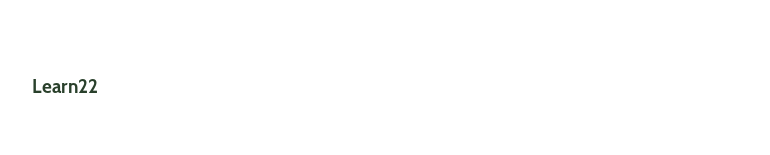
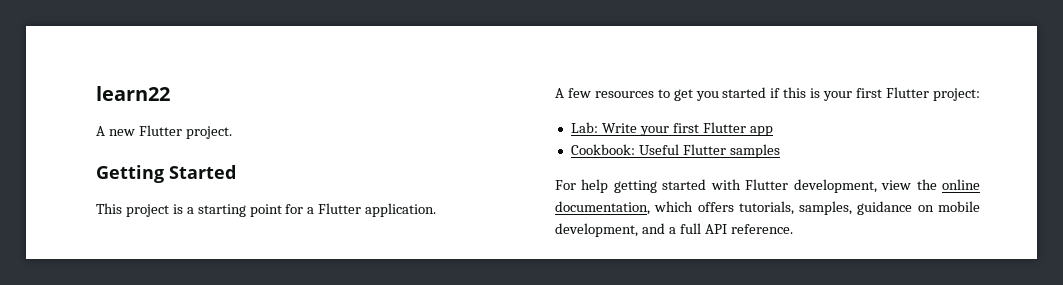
[32,79,98,93] Learn22 -> [96,86,170,101] [96,125,232,139] [96,165,236,183] [96,203,437,217] [555,87,980,101] [570,122,773,136] [570,144,780,158] [555,179,980,193] [555,201,980,215] [555,223,793,237] learn22 // A new Flutter project. // Getting Started // This project is a starting point for a Flutter application. // A few resources to get you started if this is your first Flutter project: // Lab: Write your first Flutter app // Cookbook: Useful Flutter samples // For help getting started with Flutter development, view the online documentation, which offers tutorials, samples, guidance on mobile development, and a full API reference.

